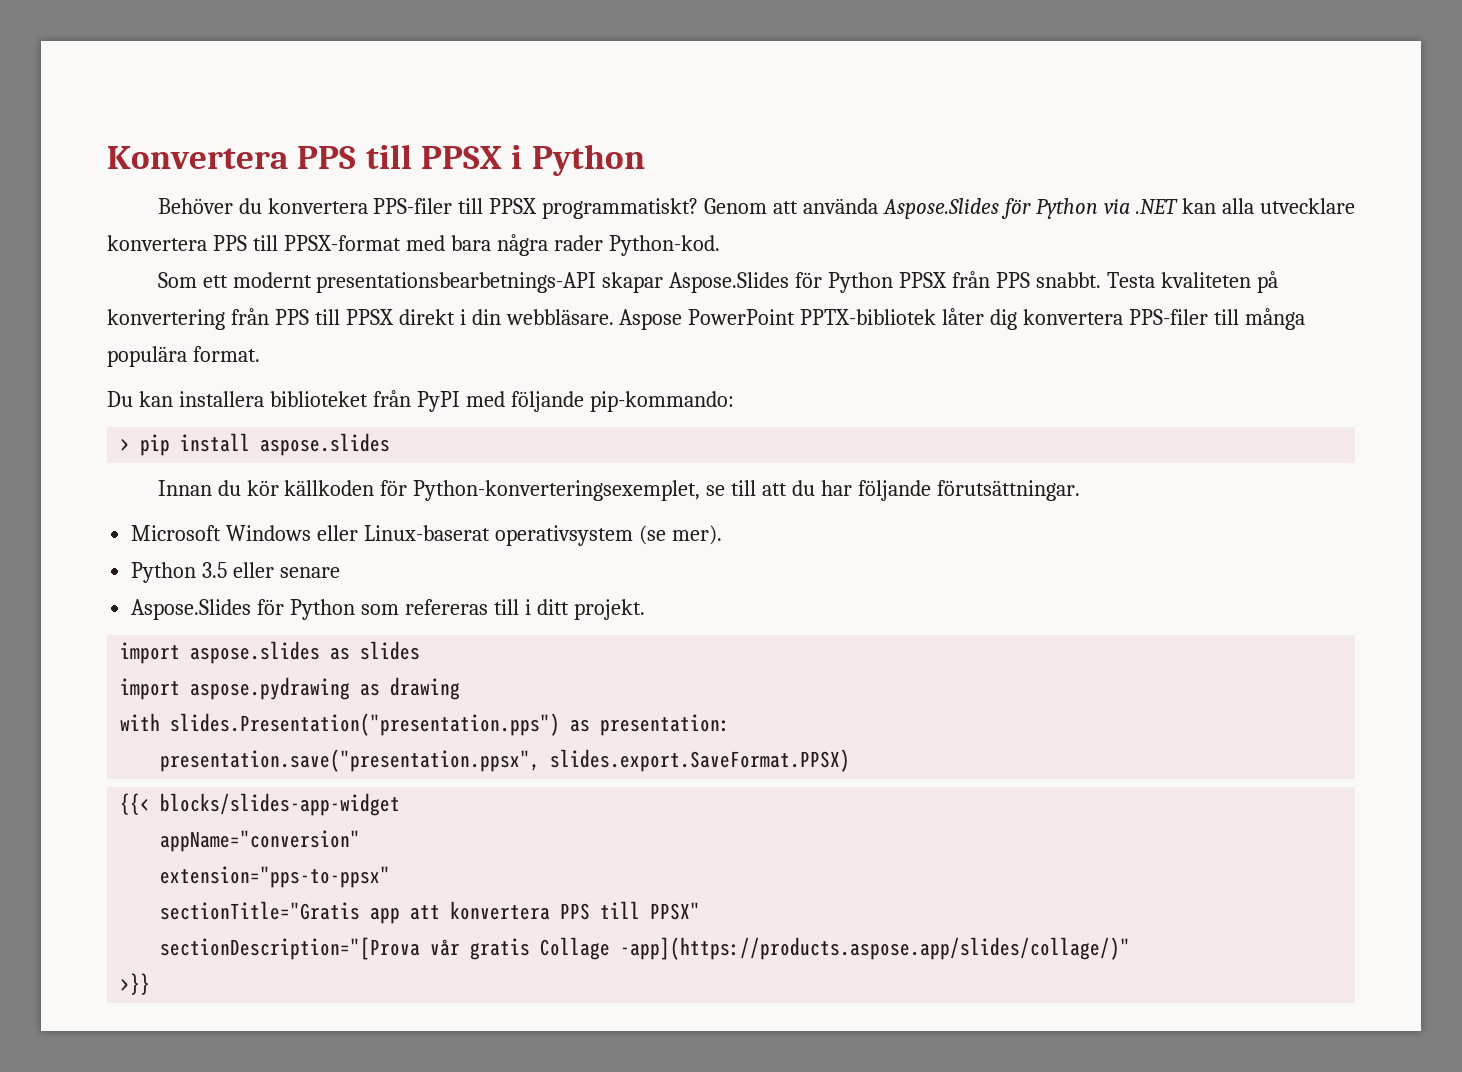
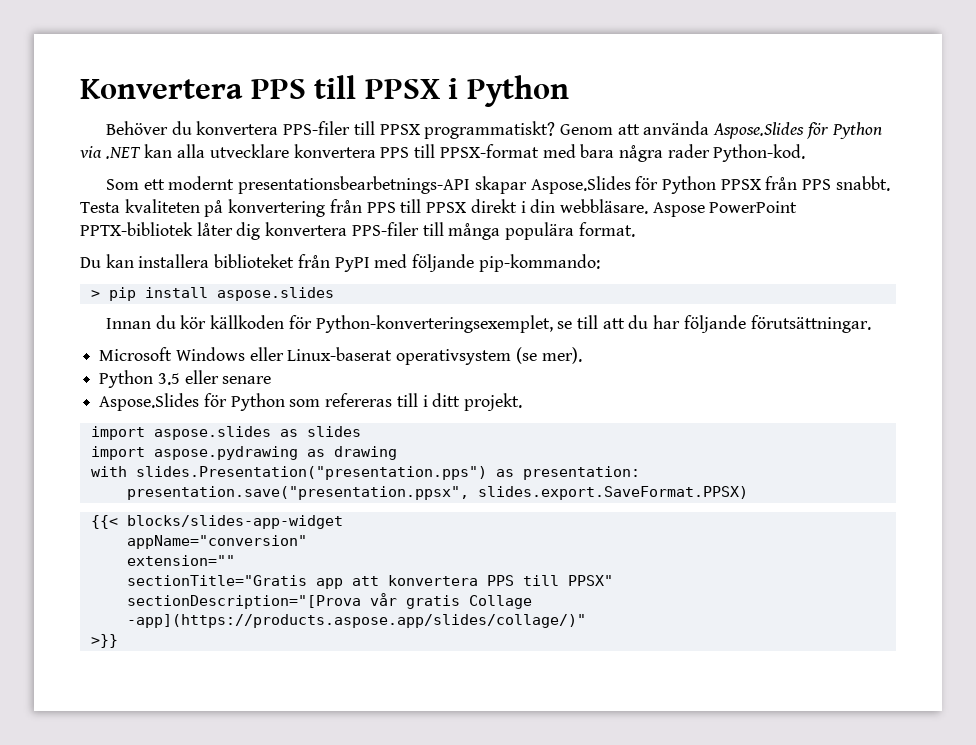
[160,866,391,888] extension="pps-to-ppsx" -> [126,555,235,566] extension=""

